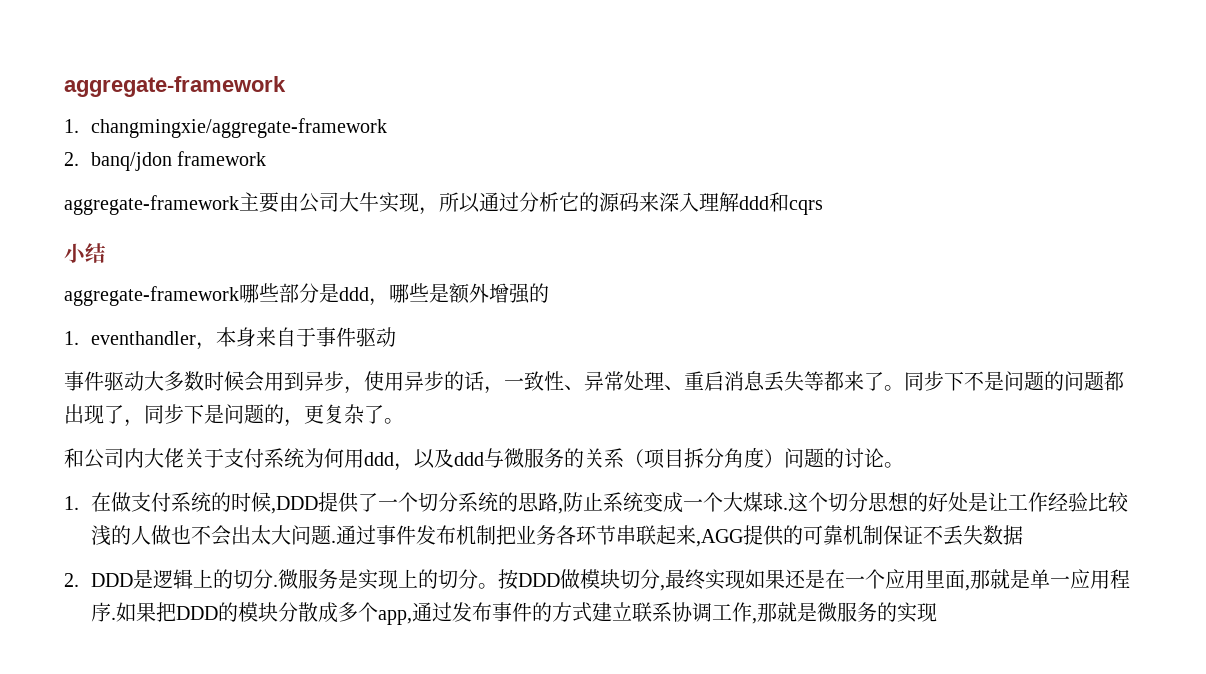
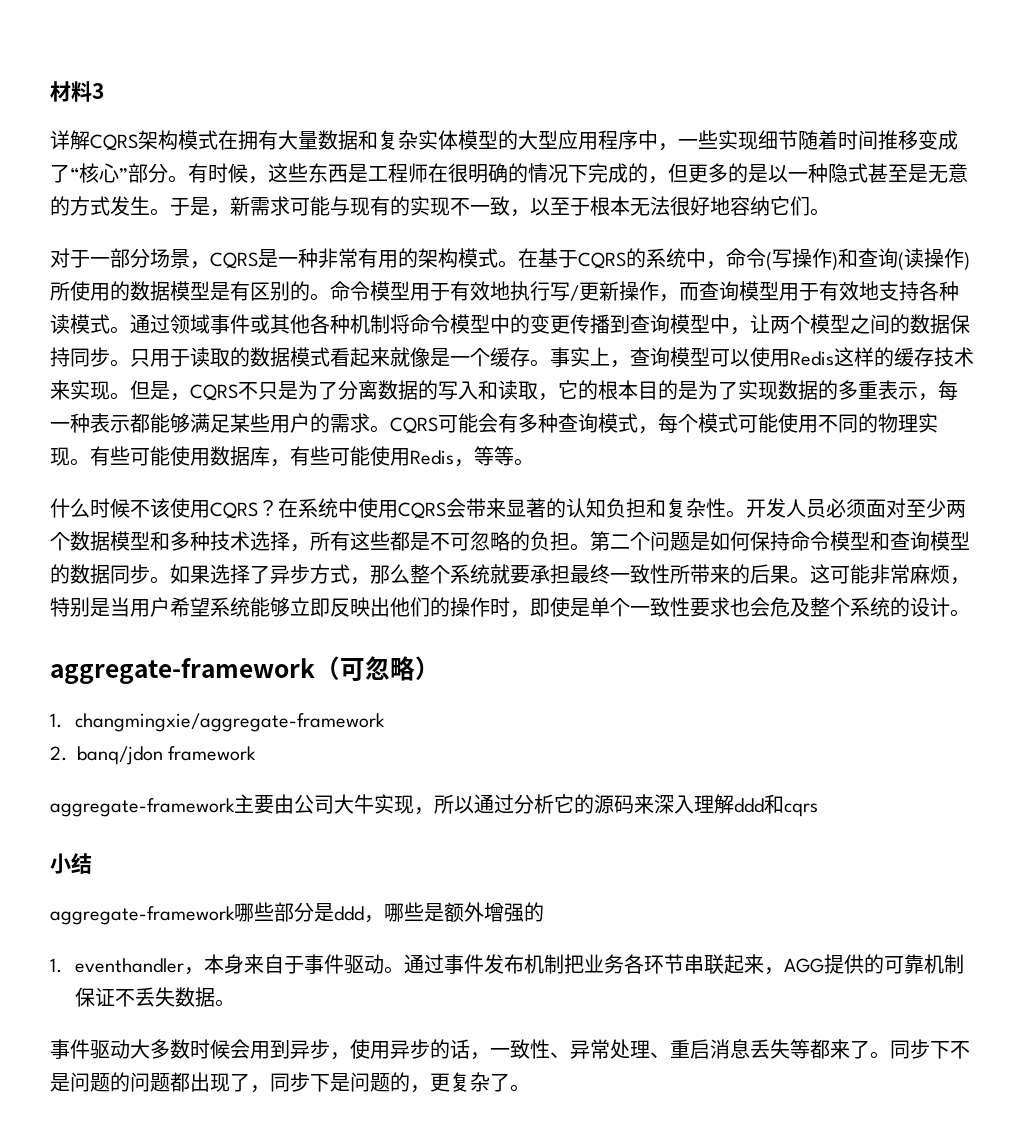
[64,76,286,97] aggregate-framework -> [50,81,104,102] [50,130,958,151] [50,163,968,184] [50,196,830,217] [50,248,970,271] [50,281,959,302] [50,314,970,335] [50,347,974,368] [50,380,958,401] [50,413,938,434] [50,446,534,467] [50,498,966,519] [50,531,970,552] [50,564,970,585] [50,597,970,618] [50,656,440,684] 材料3 // 详解CQRS架构模式在拥有大量数据和复杂实体模型的大型应用程序中，一些实现细节随着时间推移变成了“核心”部分。有时候，这些东西是工程师在很明确的情况下完成的，但更多的是以一种隐式甚至是无意的方式发生。于是，新需求可能与现有的实现不一致，以至于根本无法很好地容纳它们。 // 对于一部分场景，CQRS是一种非常有用的架构模式。在基于CQRS的系统中，命令(写操作)和查询(读操作)所使用的数据模型是有区别的。命令模型用于有效地执行写/更新操作，而查询模型用于有效地支持各种读模式。通过领域事件或其他各种机制将命令模型中的变更传播到查询模型中，让两个模型之间的数据保持同步。只用于读取的数据模式看起来就像是一个缓存。事实上，查询模型可以使用Redis这样的缓存技术来实现。但是，CQRS不只是为了分离数据的写入和读取，它的根本目的是为了实现数据的多重表示，每一种表示都能够满足某些用户的需求。CQRS可能会有多种查询模式，每个模式可能使用不同的物理实现。有些可能使用数据库，有些可能使用Redis，等等。 // 什么时候不该使用CQRS？在系统中使用CQRS会带来显著的认知负担和复杂性。开发人员必须面对至少两个数据模型和多种技术选择，所有这些都是不可忽略的负担。第二个问题是如何保持命令模型和查询模型的数据同步。如果选择了异步方式，那么整个系统就要承担最终一致性所带来的后果。这可能非常麻烦，特别是当用户希望系统能够立即反映出他们的操作时，即使是单个一致性要求也会危及整个系统的设计。 // aggregate-framework（可忽略）
(396, 337) none -> [384,954,965,975] [75,987,236,1007] 。通过事件发布机制把业务各环节串联起来，AGG提供的可靠机制保证不丢失数据。
[64,447,904,471] [64,492,1129,514] [90,525,1023,547] [64,569,1130,591] [90,602,937,625] // 和公司内大佬关于支付系统为何用ddd，以及ddd与微服务的关系（项目拆分角度）问题的讨论。 // 1.在做支付系统的时候,DDD提供了一个切分系统的思路,防止系统变成一个大煤球.这个切分思想的好处是让工作经验比较浅的人做也不会出太大问题.通过事件发布机制把业务各环节串联起来,AGG提供的可靠机制保证不丢失数据 // 2. DDD是逻辑上的切分.微服务是实现上的切分。按DDD做模块切分,最终实现如果还是在一个应用里面,那就是单一应用程序.如果把DDD的模块分散成多个app,通过发布事件的方式建立联系协调工作,那就是微服务的实现 -> (530, 1088) none

